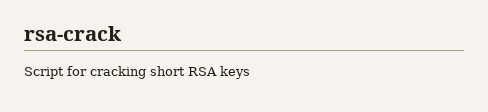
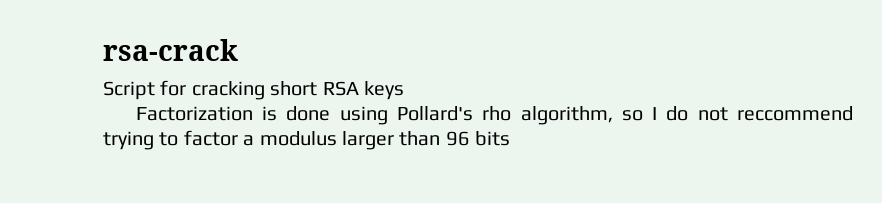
(250, 72) none -> [135,106,853,125] [103,130,511,150] // Factorization is done using Pollard's rho algorithm, so I do not reccommend trying to factor a modulus larger than 96 bits

